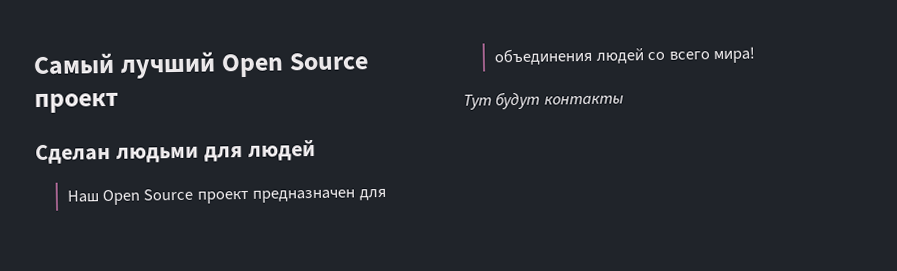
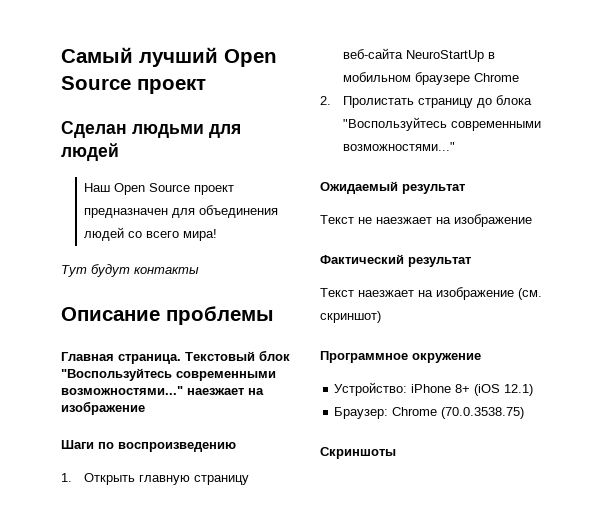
(624, 100) none -> [61,306,274,325] [61,350,290,364] [61,368,276,381] [61,386,264,395] [61,401,145,415] [61,440,236,452] [61,473,249,485] [342,48,495,62] [342,72,519,85] [320,95,532,108] [342,117,541,131] [342,142,455,151] [320,181,465,194] [320,214,532,227] [320,254,471,267] [320,287,542,300] [320,311,381,323] [320,351,481,363] [334,382,534,396] [334,407,525,419] [320,447,396,459] // Описание проблемы // Главная страница. Текстовый блок "Воспользуйтесь современными возможностями..." наезжает на изображение // Шаги по воспроизведению // 1. Открыть главную страницу веб-сайта NeuroStartUp в мобильном браузере Chrome // 2. Пролистать страницу до блока "Воспользуйтесь современными возможностями..." // Ожидаемый результат // Текст не наезжает на изображение // Фактический результат // Текст наезжает на изображение (см. скриншот) // Программное окружение // Устройство: iPhone 8+ (iOS 12.1) // Браузер: Chrome (70.0.3538.75) // Скриншоты

